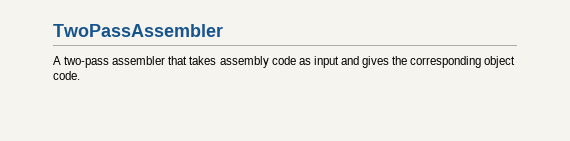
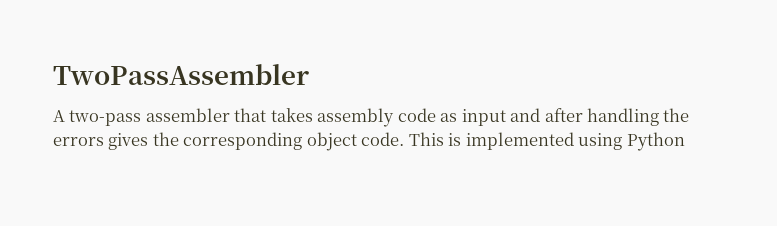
(359, 60) none -> [544,108,690,126] [53,137,104,146] after handling the errors
(80, 75) none -> [408,132,685,151] This is implemented using Python

